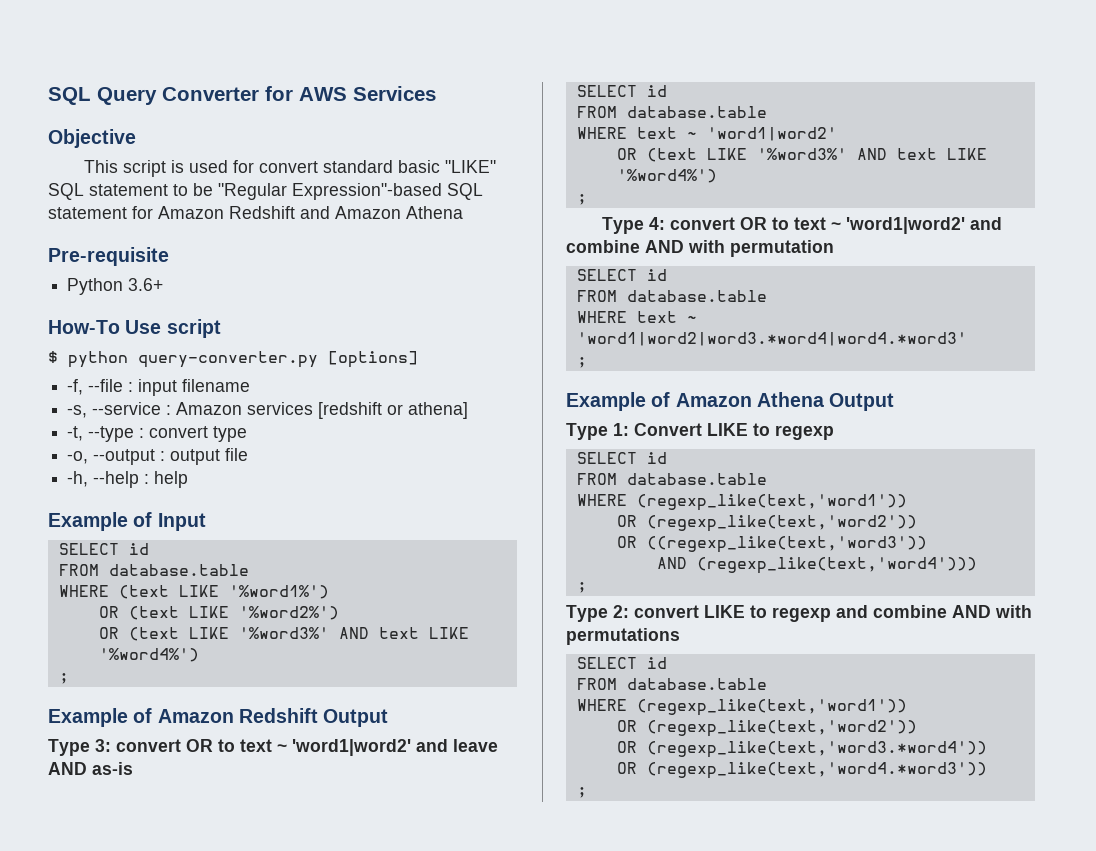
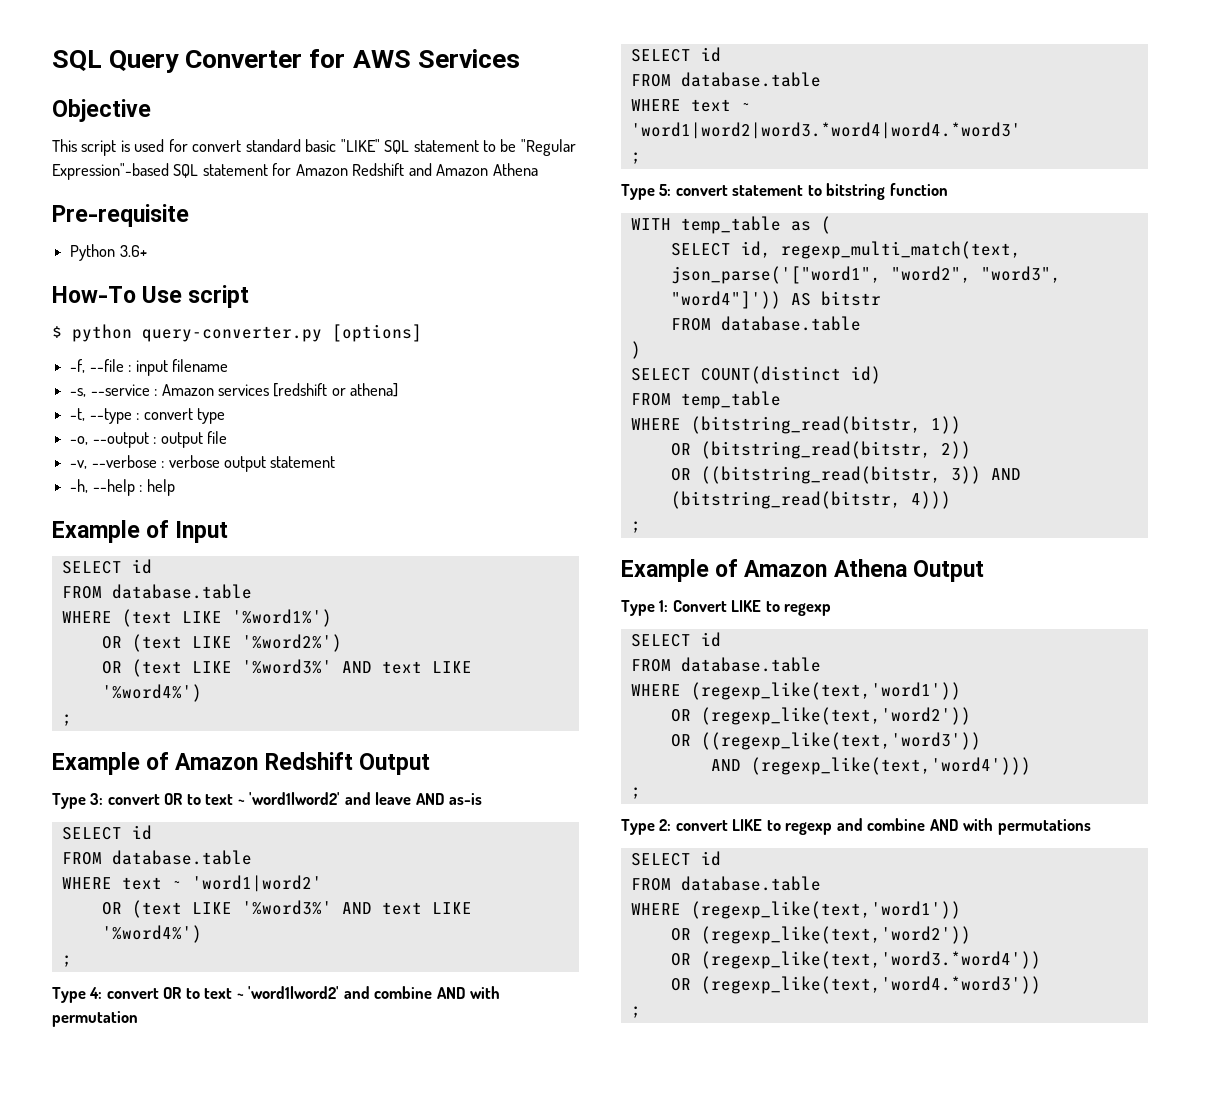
(249, 454) none -> [70,455,336,472] // -v, --verbose : verbose output statement
(587, 362) none -> [621,183,948,200] [630,216,831,234] [670,241,1021,259] [670,266,1061,284] [670,291,881,309] [670,316,861,331] [630,341,641,359] [630,366,881,384] [630,391,781,409] [630,416,961,434] [670,441,971,459] [670,466,1021,484] [670,491,951,509] [630,521,641,533] // Type 5: convert statement to bitstring function // WITH temp_table as ( // SELECT id, regexp_multi_match(text, json_parse('["word1", "word2", "word3", "word4"]')) AS bitstr // FROM database.table // ) // SELECT COUNT(distinct id) // FROM temp_table // WHERE (bitstring_read(bitstr, 1)) // OR (bitstring_read(bitstr, 2)) // OR ((bitstring_read(bitstr, 3)) AND (bitstring_read(bitstr, 4))) // ;

